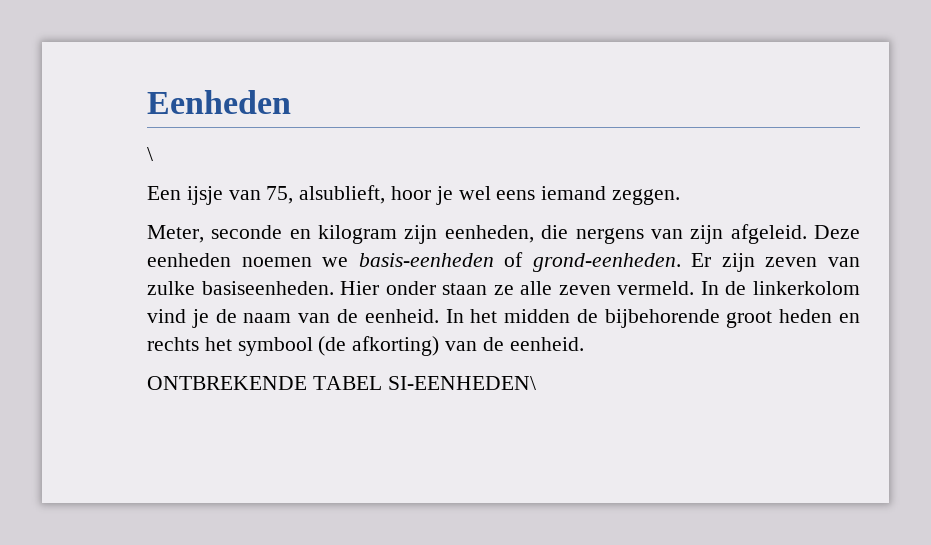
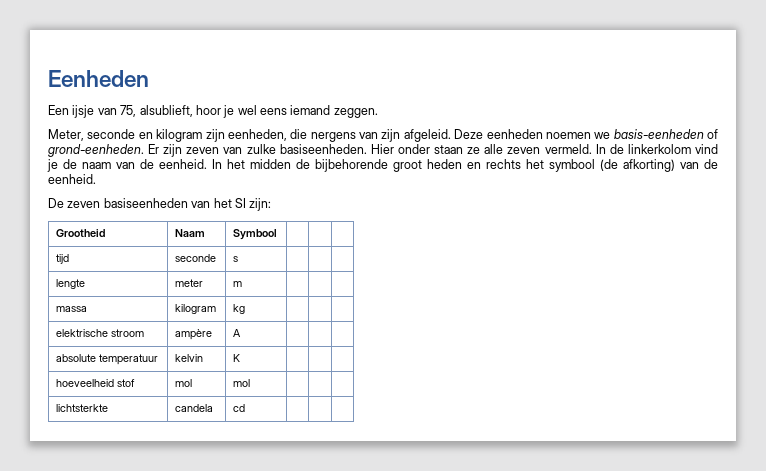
[147,147,153,161] // \ -> (149, 78) none
[147,376,536,390] ONTBREKENDE TABEL SI-EENHEDEN\ -> [48,198,272,211] [55,229,105,237] [174,229,205,237] [232,229,277,240] [55,254,69,264] [174,254,216,262] [232,256,238,262] [55,279,85,289] [174,279,203,287] [232,281,242,287] [55,306,87,312] [174,304,216,314] [232,304,245,314] [55,329,144,337] [174,329,212,340] [232,329,241,337] [55,354,158,365] [174,354,203,362] [232,354,240,362] [55,379,135,387] [174,379,192,387] [232,379,250,387] [55,404,108,412] [174,404,213,412] [232,404,245,412] De zeven basiseenheden van het SI zijn: // Grootheid | Naam | Symbool | | | // tijd | seconde | s | | | // lengte | meter | m | | | // massa | kilogram | kg | | | // elektrische stroom | ampère | A | | | // absolute temperatuur | kelvin | K | | | // hoeveelheid stof | mol | mol | | | // lichtsterkte | candela | cd | | |

